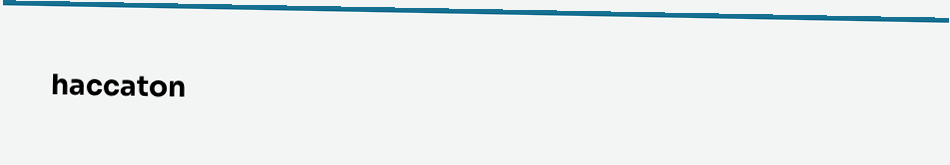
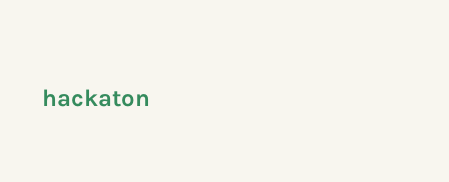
[50,73,187,98] haccaton -> [42,89,150,107] hackaton

